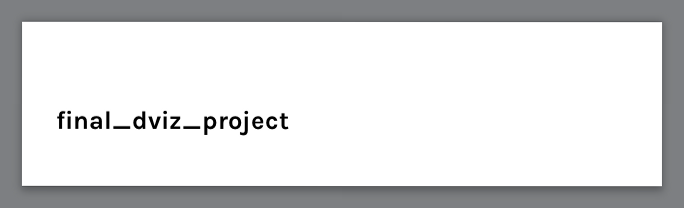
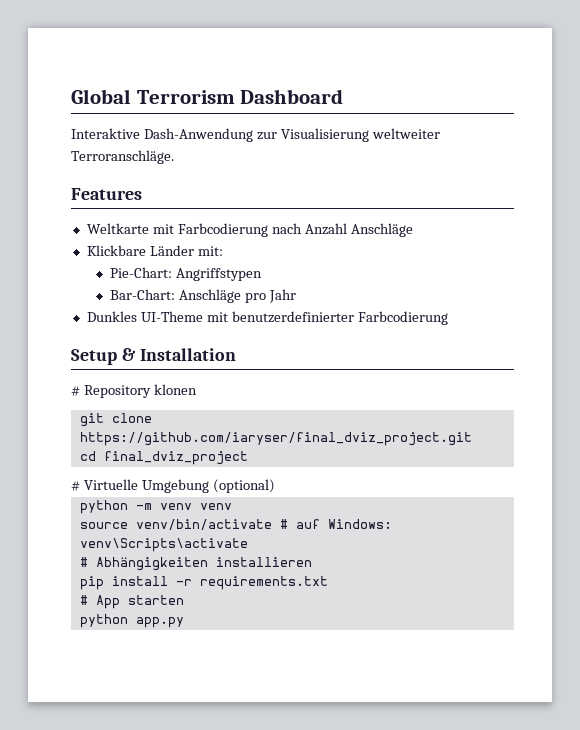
[55,109,289,136] final_dviz_project -> [71,89,344,104] [71,128,440,142] [71,150,174,164] [71,188,142,200] [86,223,413,237] [86,245,223,256] [109,267,262,281] [109,289,296,303] [86,311,448,325] [71,348,236,365] [71,384,197,398] [79,413,152,427] [79,432,472,446] [79,451,248,465] [71,479,275,493] [79,500,232,514] [79,519,392,530] [79,538,248,552] [79,557,312,571] [79,576,328,590] [79,595,184,609] [79,614,184,628] Global Terrorism Dashboard // Interaktive Dash-Anwendung zur Visualisierung weltweiter Terroranschläge. // Features // Weltkarte mit Farbcodierung nach Anzahl Anschläge // Klickbare Länder mit: // Pie-Chart: Angriffstypen // Bar-Chart: Anschläge pro Jahr // Dunkles UI-Theme mit benutzerdefinierter Farbcodierung // Setup & Installation // # Repository klonen // git clone https://github.com/iaryser/final_dviz_project.git // cd final_dviz_project // # Virtuelle Umgebung (optional) // python -m venv venv // source venv/bin/activate # auf Windows: venv\Scripts\activate // # Abhängigkeiten installieren // pip install -r requirements.txt // # App starten // python app.py

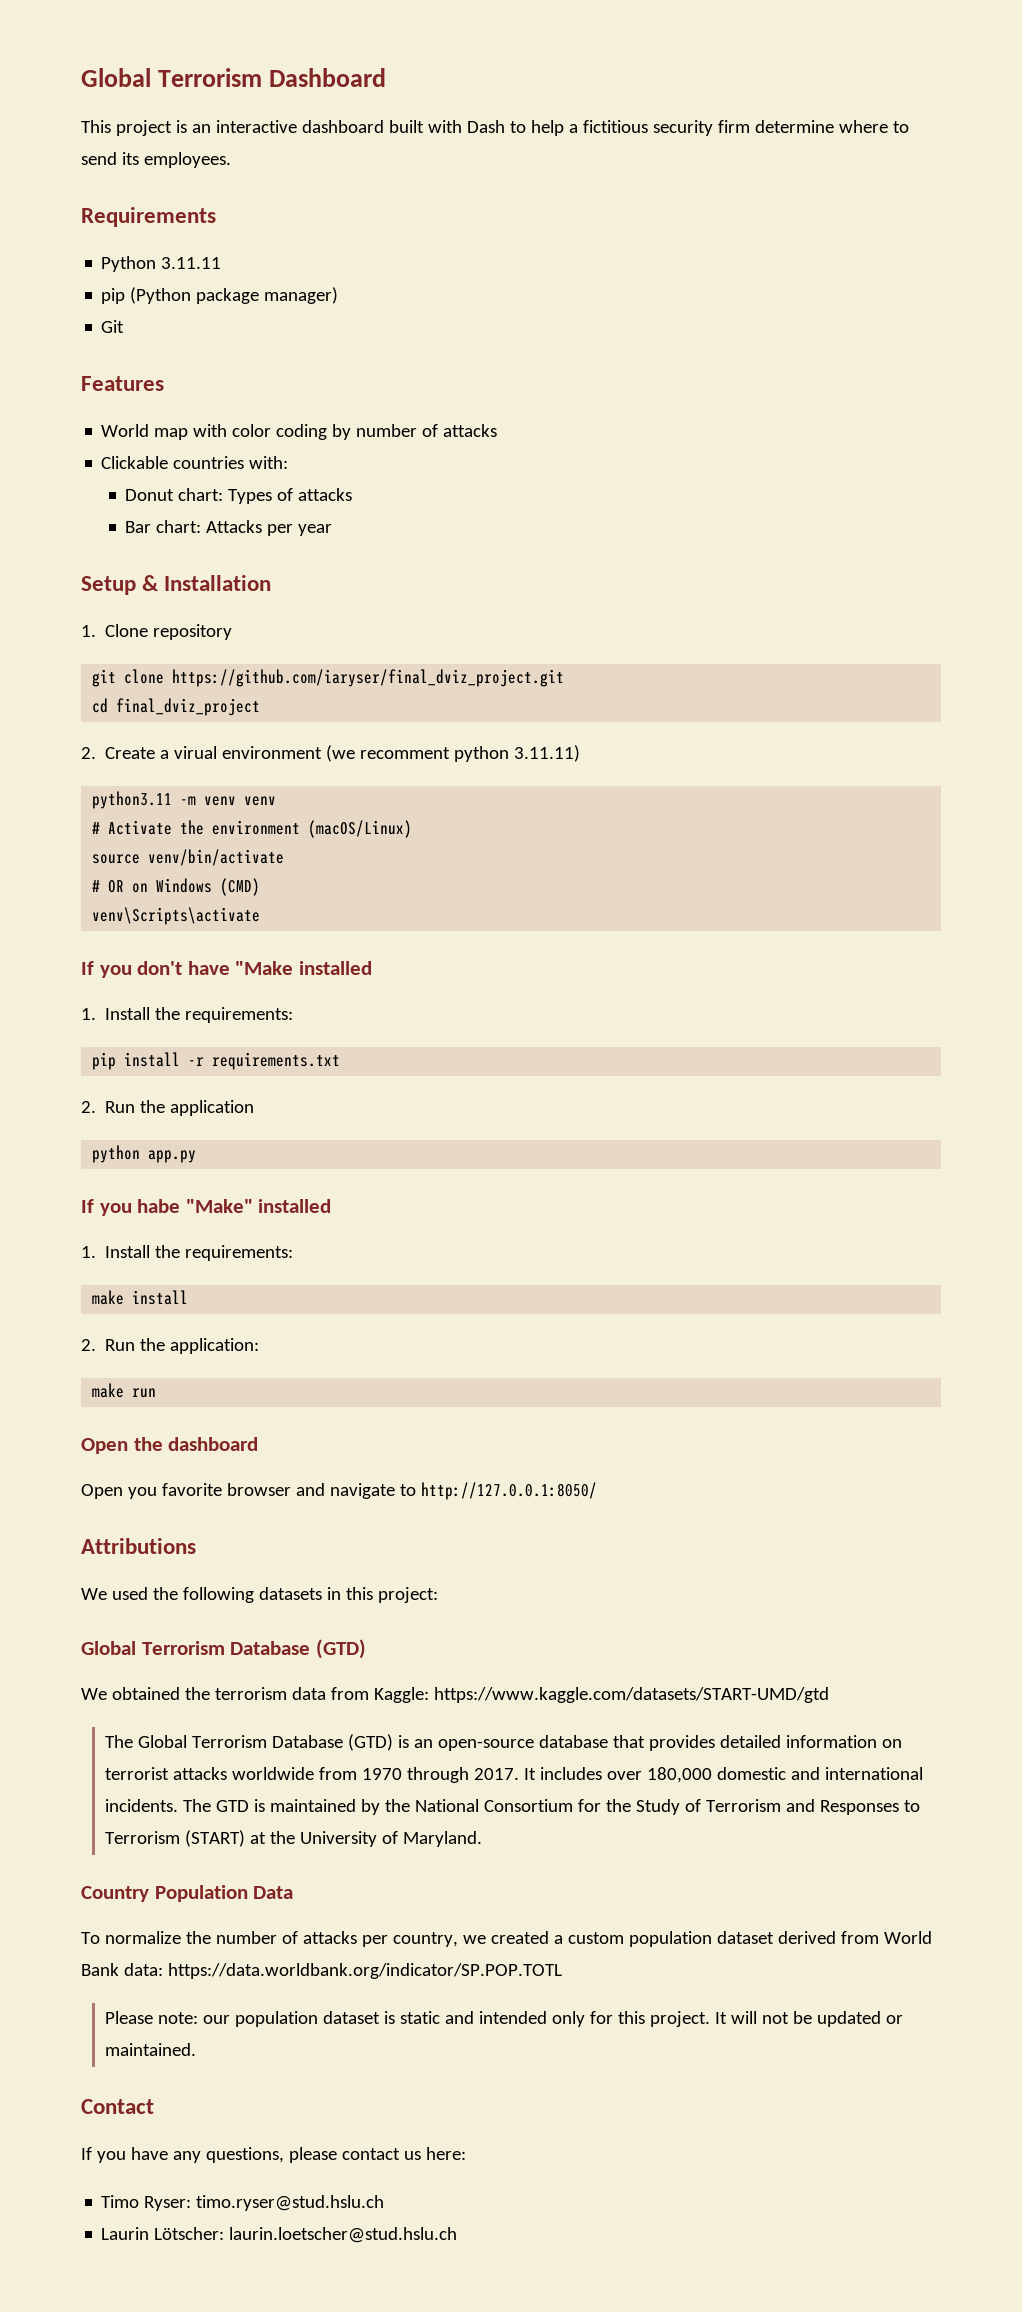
[71,128,440,142] [71,150,174,164] [71,188,142,200] [86,223,413,237] [86,245,223,256] [109,267,262,281] [109,289,296,303] [86,311,448,325] Interaktive Dash-Anwendung zur Visualisierung weltweiter Terroranschläge. // Features // Weltkarte mit Farbcodierung nach Anzahl Anschläge // Klickbare Länder mit: // Pie-Chart: Angriffstypen // Bar-Chart: Anschläge pro Jahr // Dunkles UI-Theme mit benutzerdefinierter Farbcodierung -> [81,120,909,136] [81,152,231,168] [81,207,216,227] [101,256,222,272] [101,287,339,304] [101,320,125,333] [81,376,164,391] [101,424,498,440] [101,456,289,469] [125,488,353,504] [125,520,333,536] This project is an interactive dashboard built with Dash to help a fictitious security firm determine where to send its employees. // Requirements // Python 3.11.11 // pip (Python package manager) // Git // Features // World map with color coding by number of attacks // Clickable countries with: // Donut chart: Types of attacks // Bar chart: Attacks per year
[71,384,197,398] # Repository klonen -> [81,624,233,640] 1. Clone repository
[71,479,275,493] [79,500,232,514] [79,519,392,530] [79,538,248,552] [79,557,312,571] [79,576,328,590] [79,595,184,609] [79,614,184,628] # Virtuelle Umgebung (optional) // python -m venv venv // source venv/bin/activate # auf Windows: venv\Scripts\activate // # Abhängigkeiten installieren // pip install -r requirements.txt // # App starten // python app.py -> [81,745,581,762] [92,791,277,809] [92,820,413,838] [92,849,285,866] [92,878,261,896] [92,907,261,925] [81,961,372,978] [81,1007,294,1023] [92,1052,341,1070] [81,1100,255,1116] [92,1145,197,1163] [81,1199,332,1216] [81,1245,294,1261] [92,1290,189,1305] [81,1338,260,1354] [92,1383,157,1398] [81,1437,259,1454] [81,1482,597,1500] [81,1538,196,1554] [81,1587,438,1603] [81,1639,366,1659] [81,1687,829,1703] [105,1734,903,1751] [105,1767,924,1783] [105,1799,921,1815] [105,1830,483,1847] [81,1885,294,1902] [81,1931,932,1947] [81,1963,562,1979] [105,2011,904,2027] [105,2043,197,2056] [81,2099,154,2114] [81,2147,466,2163] [101,2195,385,2211] [101,2227,458,2243] 2. Create a virual environment (we recomment python 3.11.11) // python3.11 -m venv venv // # Activate the environment (macOS/Linux) // source venv/bin/activate // # OR on Windows (CMD) // venv\Scripts\activate // If you don't have "Make installed // 1. Install the requirements: // pip install -r requirements.txt // 2. Run the application // python app.py // If you habe "Make" installed // 1. Install the requirements: // make install // 2. Run the application: // make run // Open the dashboard // Open you favorite browser and navigate to http://127.0.0.1:8050/ // Attributions // We used the following datasets in this project: // Global Terrorism Database (GTD) // We obtained the terrorism data from Kaggle: https://www.kaggle.com/datasets/START-UMD/gtd // The Global Terrorism Database (GTD) is an open-source database that provides detailed information on terrorist attacks worldwide from 1970 through 2017. It includes over 180,000 domestic and international incidents. The GTD is maintained by the National Consortium for the Study of Terrorism and Responses to Terrorism (START) at the University of Maryland. // Country Population Data // To normalize the number of attacks per country, we created a custom population dataset derived from World Bank data: https://data.worldbank.org/indicator/SP.POP.TOTL // Please note: our population dataset is static and intended only for this project. It will not be updated or maintained. // Contact // If you have any questions, please contact us here: // Timo Ryser: timo.ryser@stud.hslu.ch // Laurin Lötscher: laurin.loetscher@stud.hslu.ch

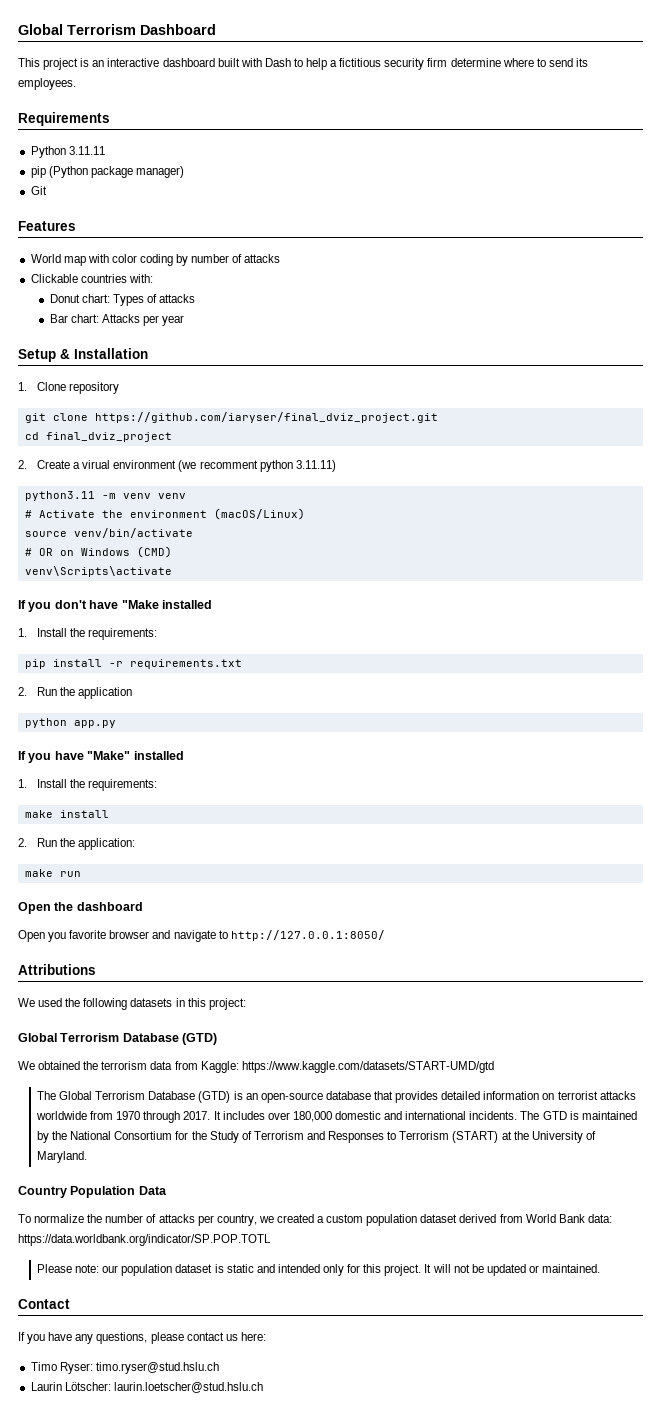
[137,1199,181,1213] habe -> [54,751,84,760] have

